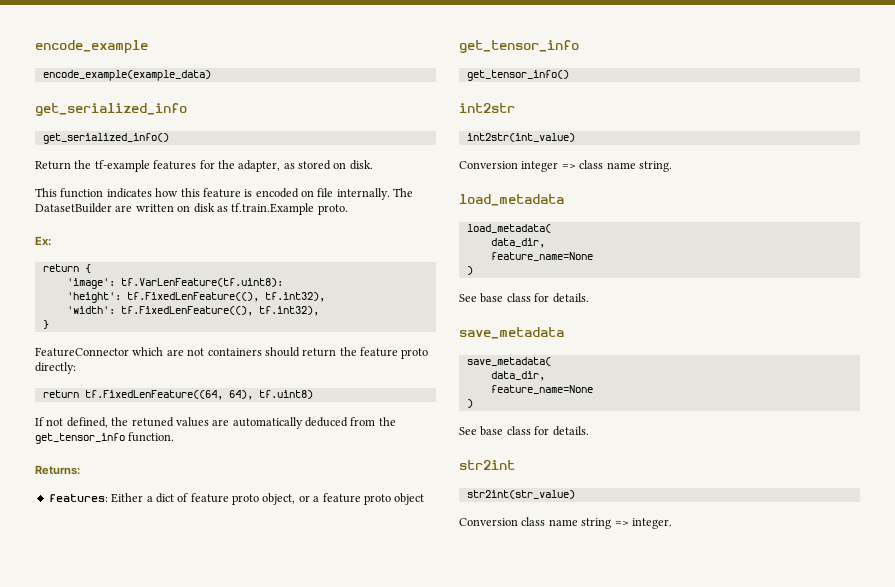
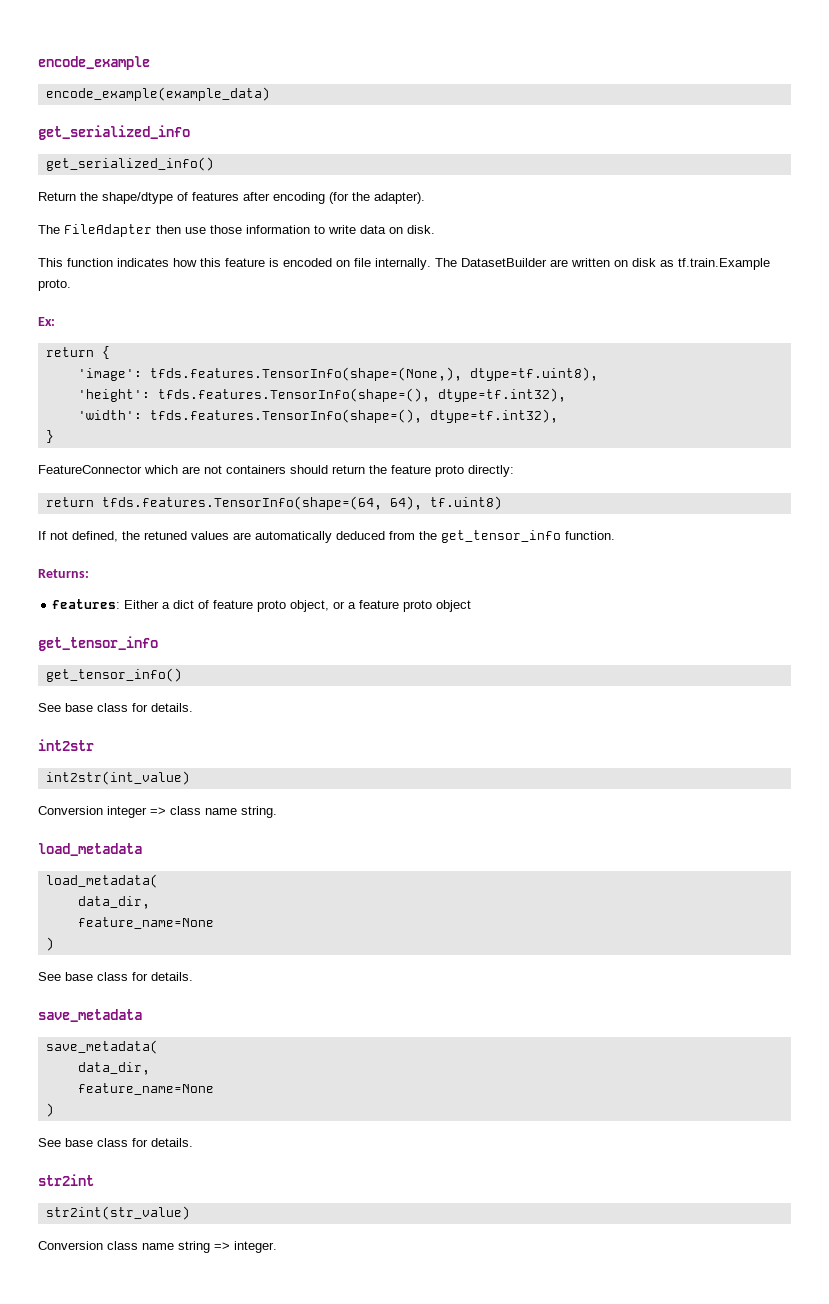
[94,160,331,172] tf-example features for the adapter, as stored -> [102,192,425,204] [38,224,386,237] shape/dtype of features after encoding (for the adapter). // The FileAdapter then use those information to write data
[120,278,283,287] tf.VarLenFeature(tf.uint8): -> [149,367,598,381] tfds.features.TensorInfo(shape=(None,), dtype=tf.uint8),
[126,292,325,302] tf.FixedLenFeature((), tf.int32), -> [157,388,566,402] tfds.features.TensorInfo(shape=(), dtype=tf.int32),
[120,306,319,316] tf.FixedLenFeature((), tf.int32), -> [149,409,558,423] tfds.features.TensorInfo(shape=(), dtype=tf.int32),
[84,390,223,400] tf.FixedLenFeature((64, -> [101,496,382,510] tfds.features.TensorInfo(shape=(64,
(569, 75) none -> [38,703,193,712] // See base class for details.

